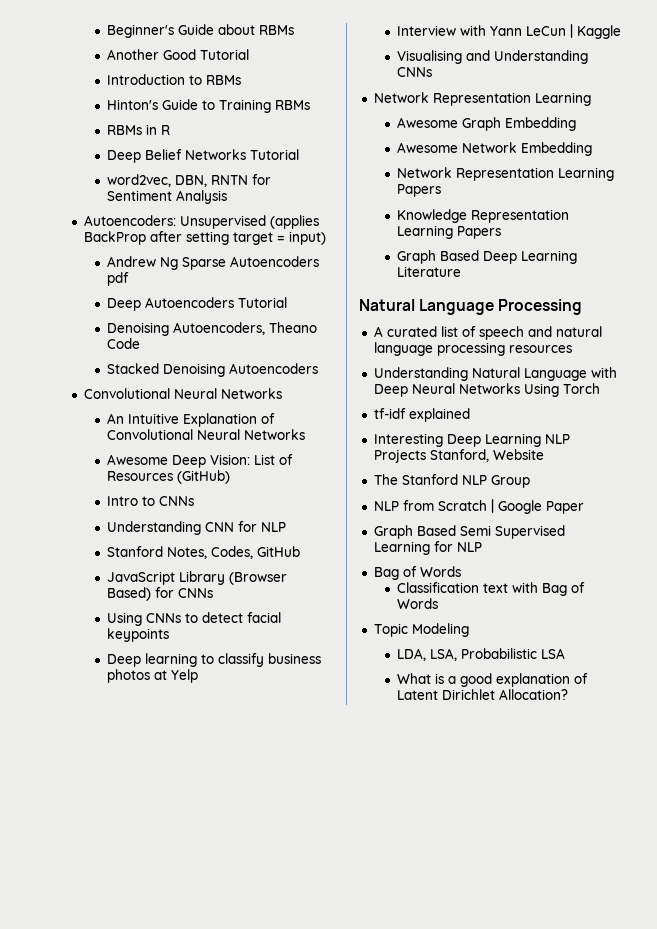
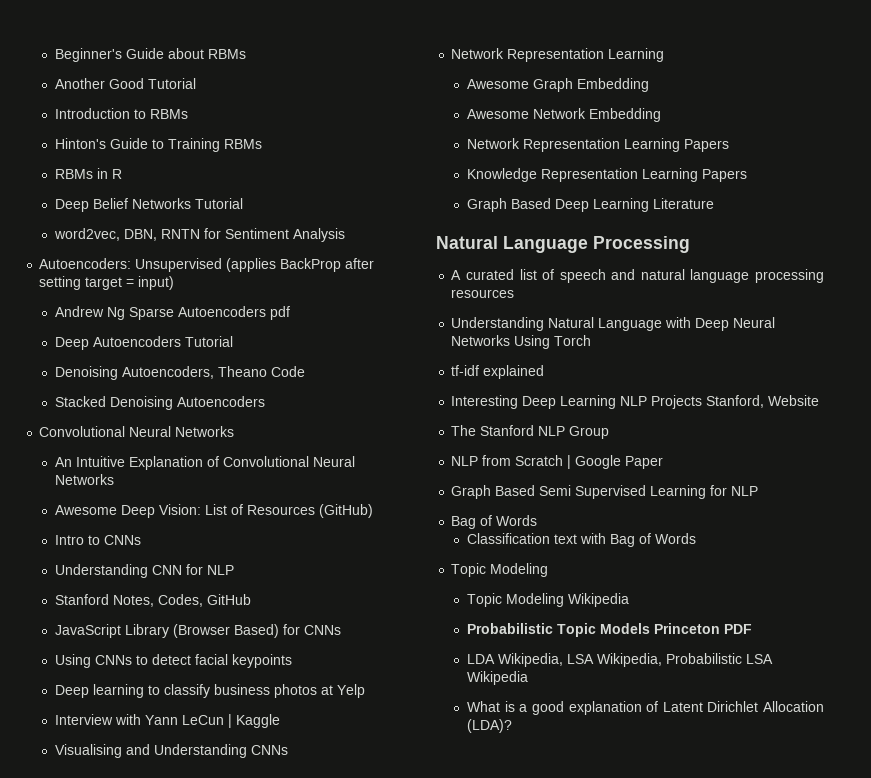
[397,648,458,661] LDA, LSA, -> [467,593,630,607] [467,623,753,637] [467,653,663,667] Topic Modeling Wikipedia // Probabilistic Topic Models Princeton PDF // LDA Wikipedia, LSA Wikipedia,
(566, 653) none -> [467,671,529,685] Wikipedia
[499,689,569,700] Allocation? -> [763,701,824,712] [467,719,513,733] Allocation (LDA)?

